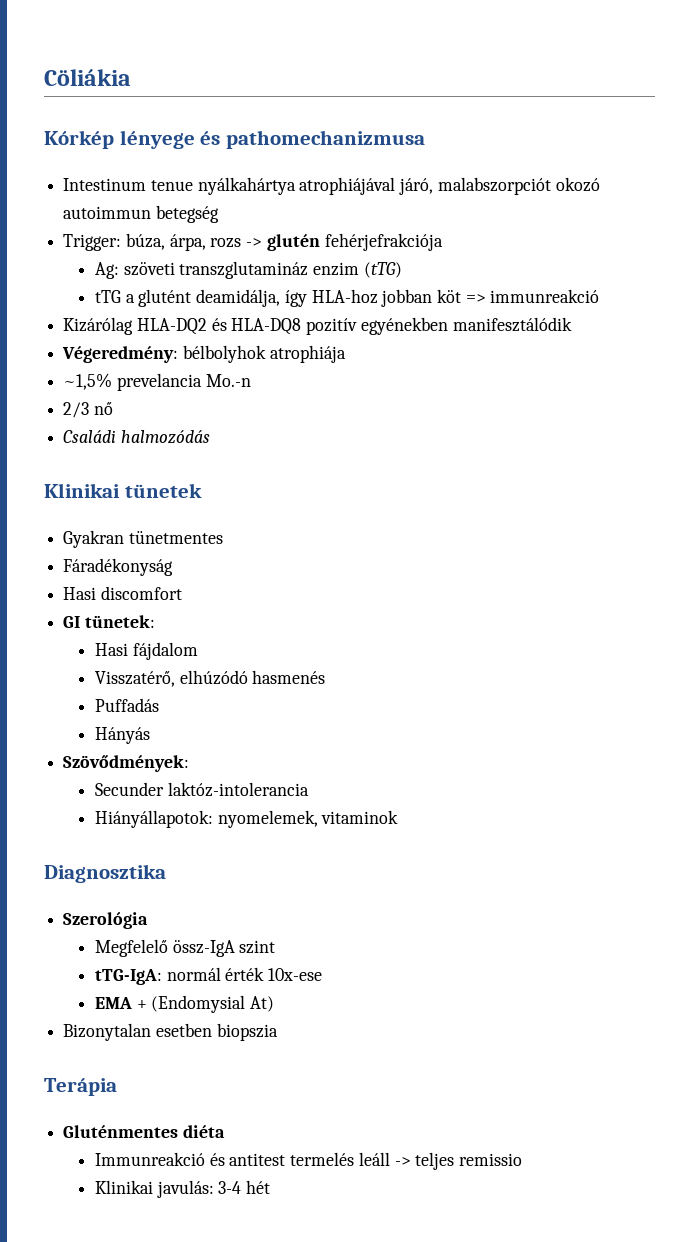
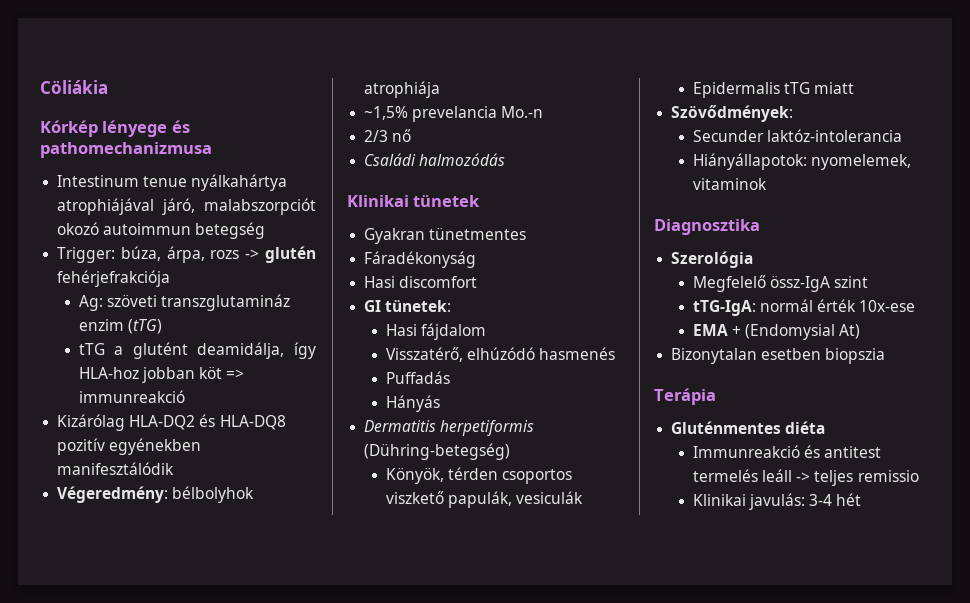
(150, 735) none -> [364,420,535,436] [364,443,511,460] [385,467,573,484] [385,491,584,508] [692,82,855,98] // Dermatitis herpetiformis (Dühring-betegség) // Könyök, térden csoportos viszkető papulák, vesiculák // Epidermalis tTG miatt

